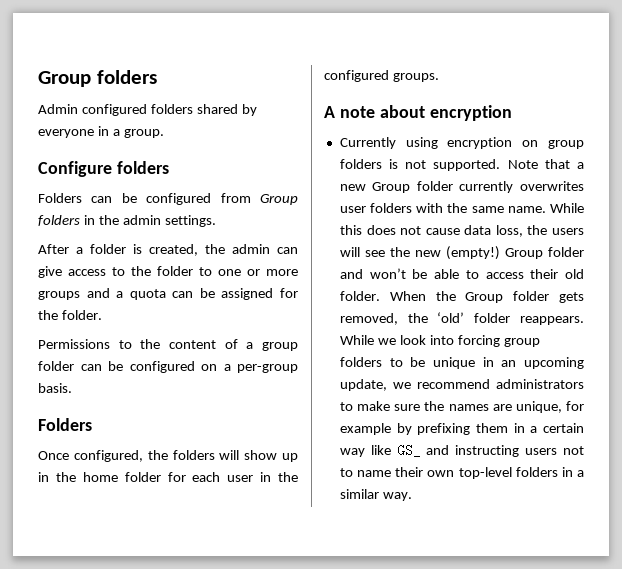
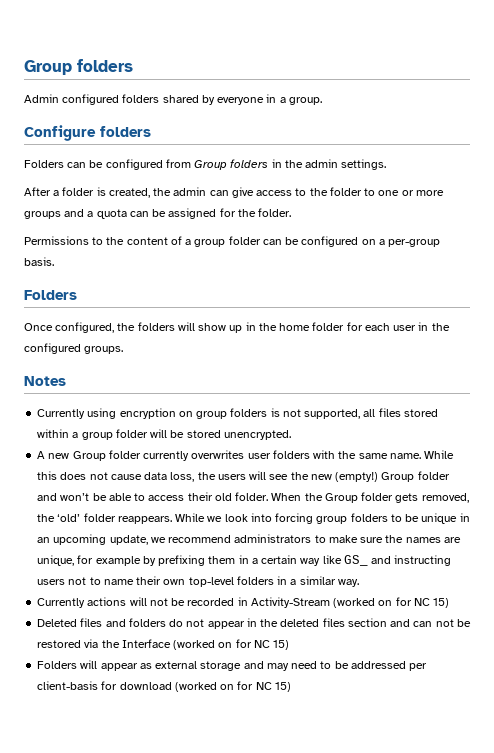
[324,105,512,121] A note about encryption -> [24,376,66,386] Notes
[433,159,584,171] supported. Note that a -> [304,408,438,419] [37,429,291,440] [37,451,46,459] supported, all files stored within a group folder will be stored unencrypted. // A
(412, 496) none -> [37,597,450,608] [37,618,471,629] [37,639,290,650] [37,660,428,671] [37,681,291,692] // Currently actions will not be recorded in Activity-Stream (worked on for NC 15) // Deleted files and folders do not appear in the deleted files section and can not be restored via the Interface (worked on for NC 15) // Folders will appear as external storage and may need to be addressed per client-basis for download (worked on for NC 15)

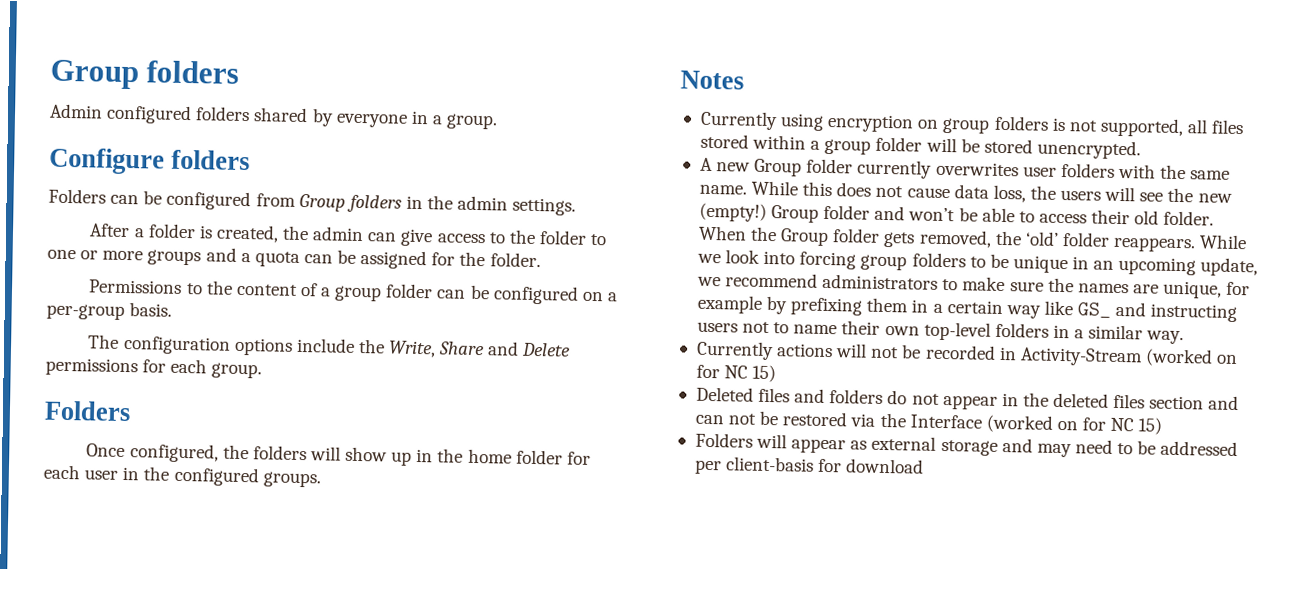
(54, 261) none -> [88,334,572,358] [45,357,263,379] // The configuration options include the Write, Share and Delete permissions for each group.
[174,681,291,692] (worked on for NC 15) -> (925, 466) none

